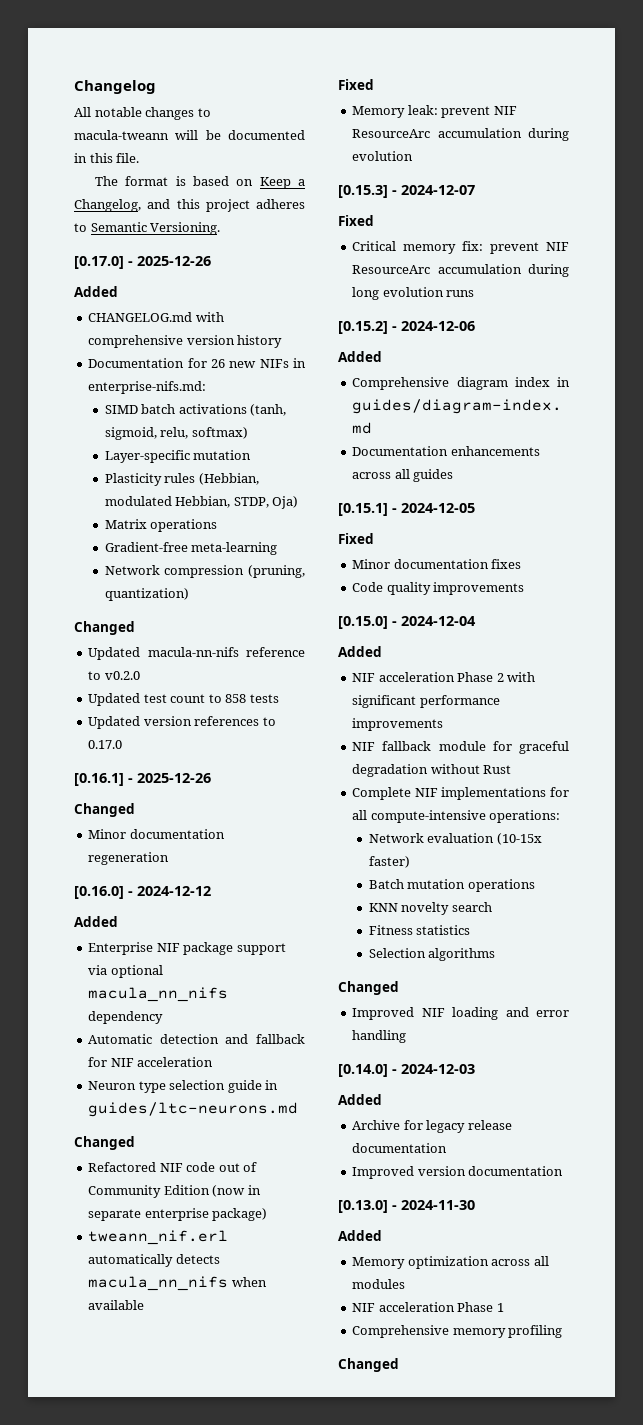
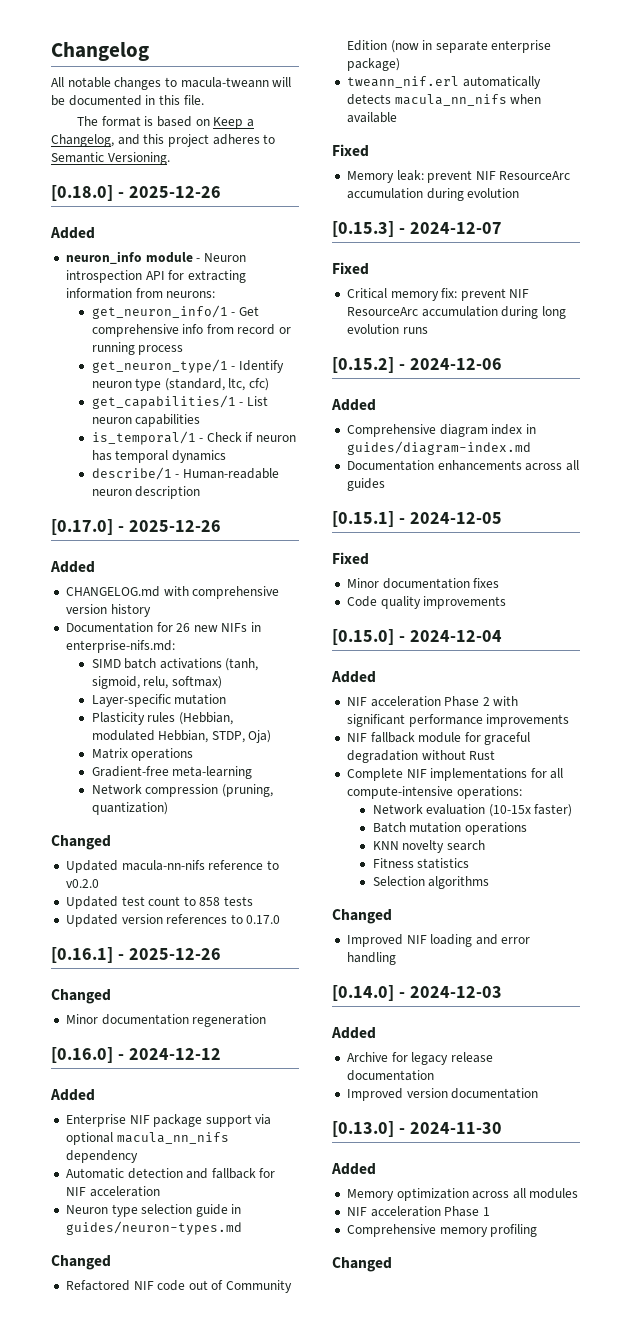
(221, 228) none -> [51,185,221,201] [50,227,95,239] [65,251,246,264] [65,270,246,283] [65,288,216,299] [91,305,259,319] [91,324,292,337] [91,342,184,355] [91,359,284,373] [91,378,270,391] [91,395,268,409] [91,414,201,427] [91,431,297,445] [91,450,226,463] [91,467,279,480] [91,486,201,499] // [0.18.0] - 2025-12-26 // Added // neuron_info module - Neuron introspection API for extracting information from neurons: // get_neuron_info/1 - Get comprehensive info from record or running process // get_neuron_type/1 - Identify neuron type (standard, ltc, cfc) // get_capabilities/1 - List neuron capabilities // is_temporal/1 - Check if neuron has temporal dynamics // describe/1 - Human-readable neuron description
[88,1102,299,1117] guides/ltc-neurons.md -> [65,1221,242,1235] guides/neuron-types.md

